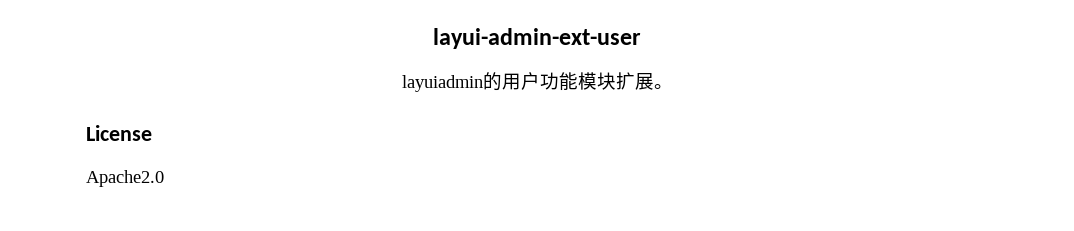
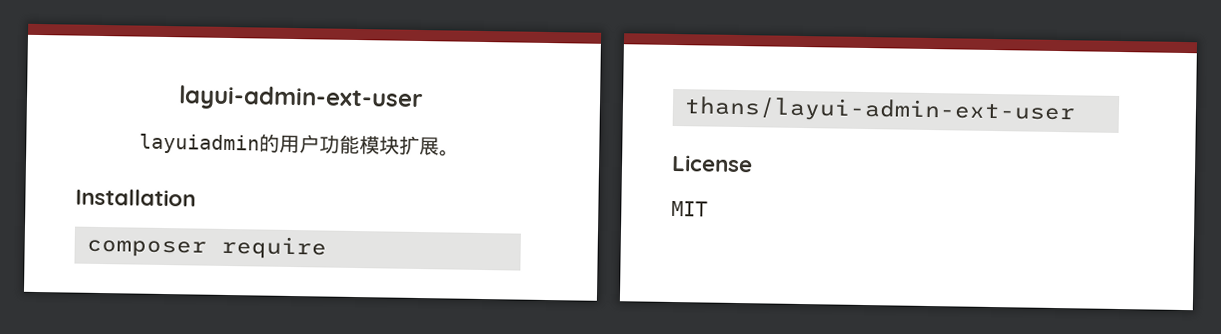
(673, 86) none -> [75,188,196,207] [86,235,327,260] [684,96,1076,125] // Installation // composer require thans/layui-admin-ext-user
[86,170,164,187] Apache2.0 -> [671,200,708,217] MIT

